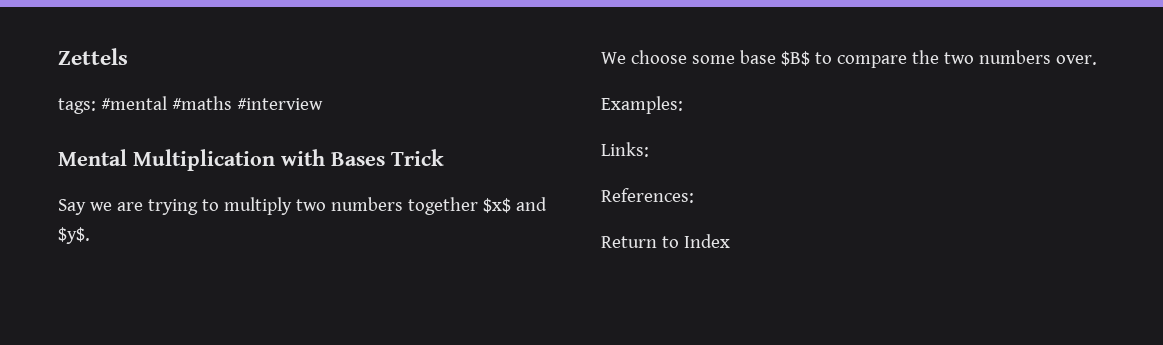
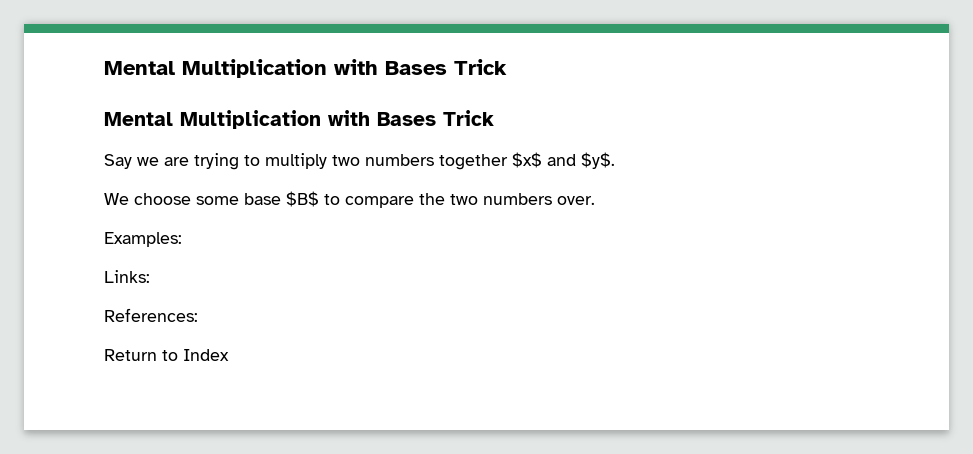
[58,48,128,65] [58,96,323,114] Zettels // tags: #mental #maths #interview -> [104,59,507,78] Mental Multiplication with Bases Trick

